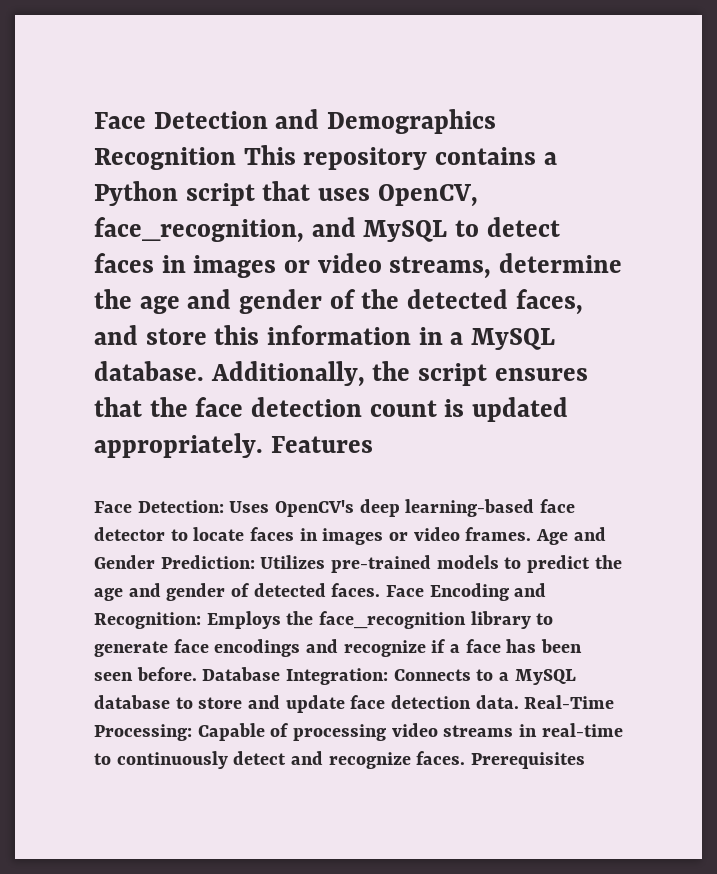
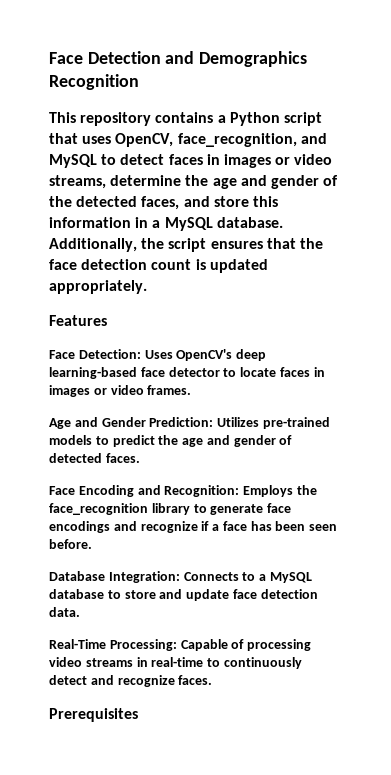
(236, 158) none -> (139, 82) //
(263, 445) none -> (147, 287) //
(532, 534) none -> (192, 390) //
(381, 590) none -> (140, 458) //
(197, 674) none -> (92, 544) //
(519, 702) none -> (80, 612) //
(466, 758) none -> (213, 680) //

